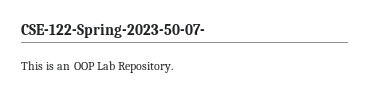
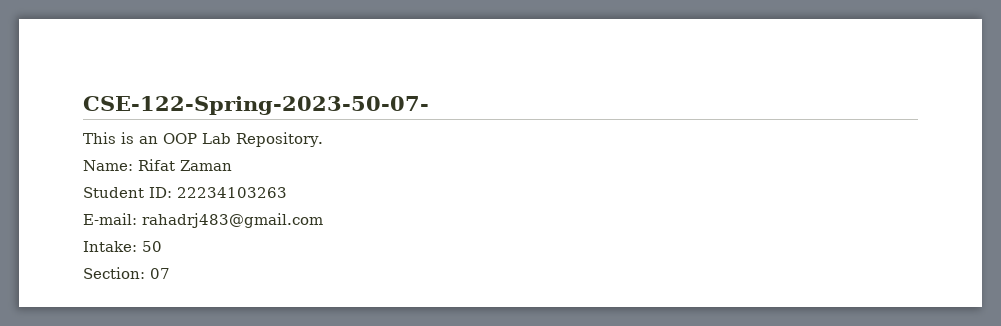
(174, 67) none -> [83,159,232,171] [83,187,287,198] [83,213,323,228] [83,241,162,252] [83,267,170,279] // Name: Rifat Zaman // Student ID: 22234103263 // E-mail: rahadrj483@gmail.com // Intake: 50 // Section: 07

